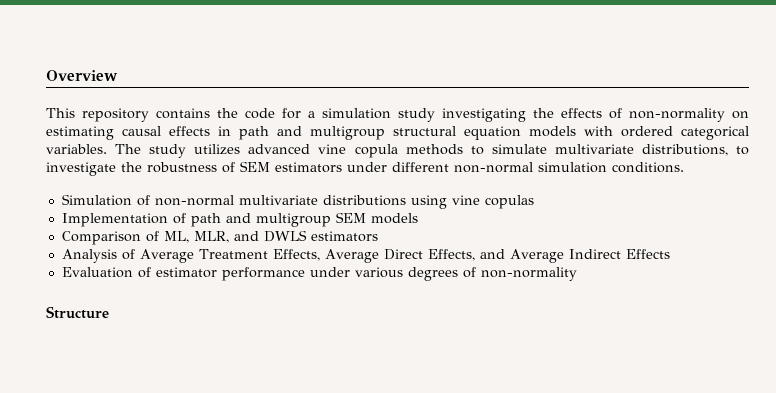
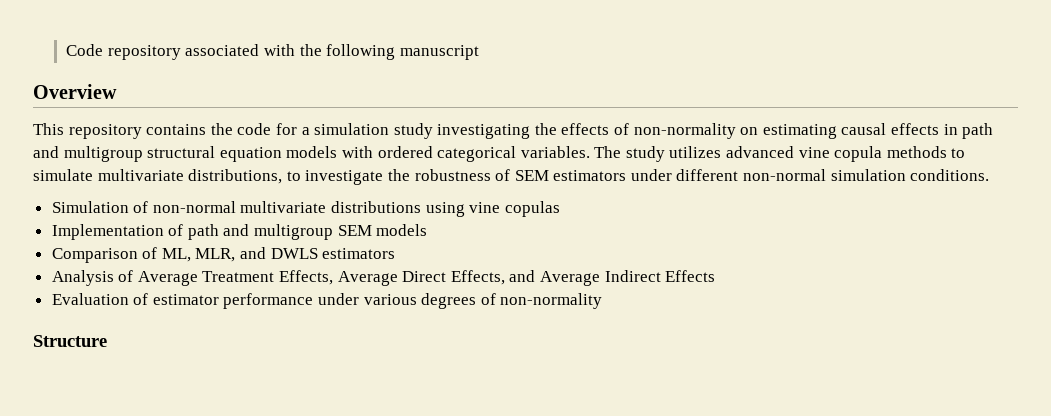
(46, 75) none -> [66,44,479,60] Code repository associated with the following manuscript //

